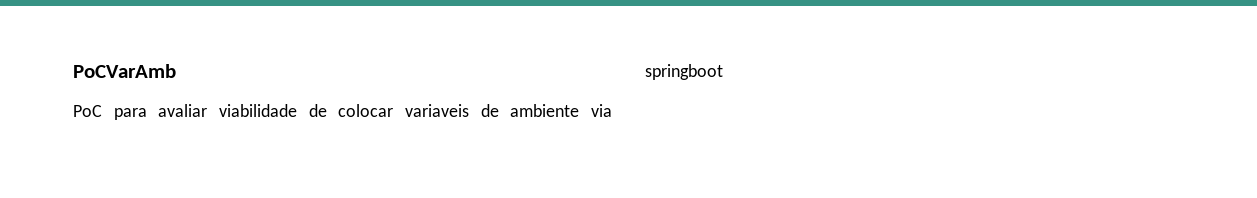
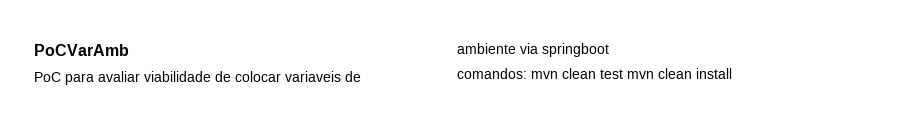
(723, 72) none -> [457,68,732,79] // comandos: mvn clean test mvn clean install

